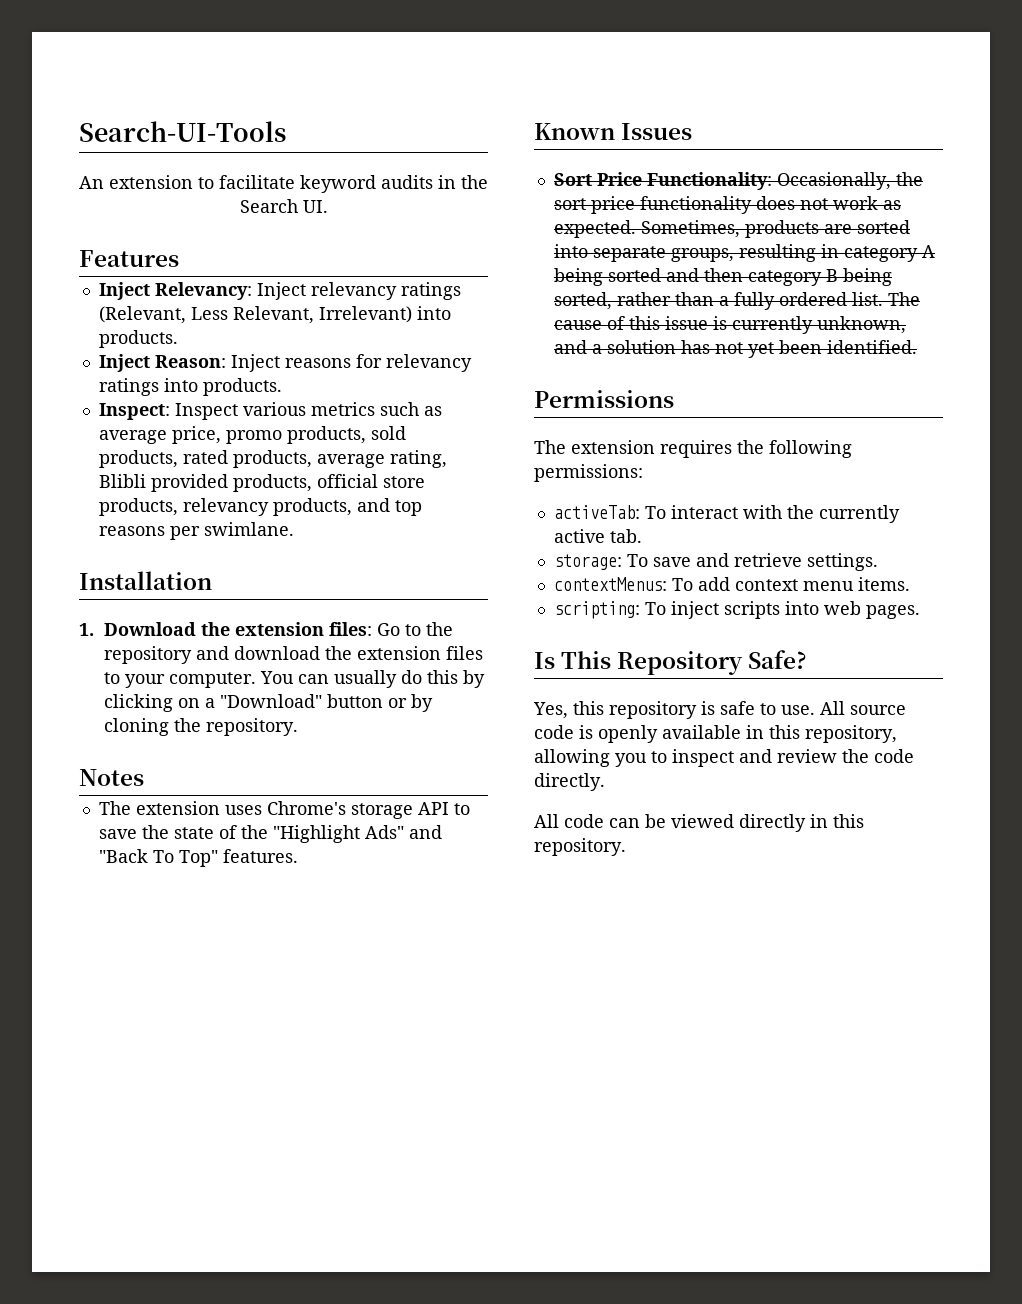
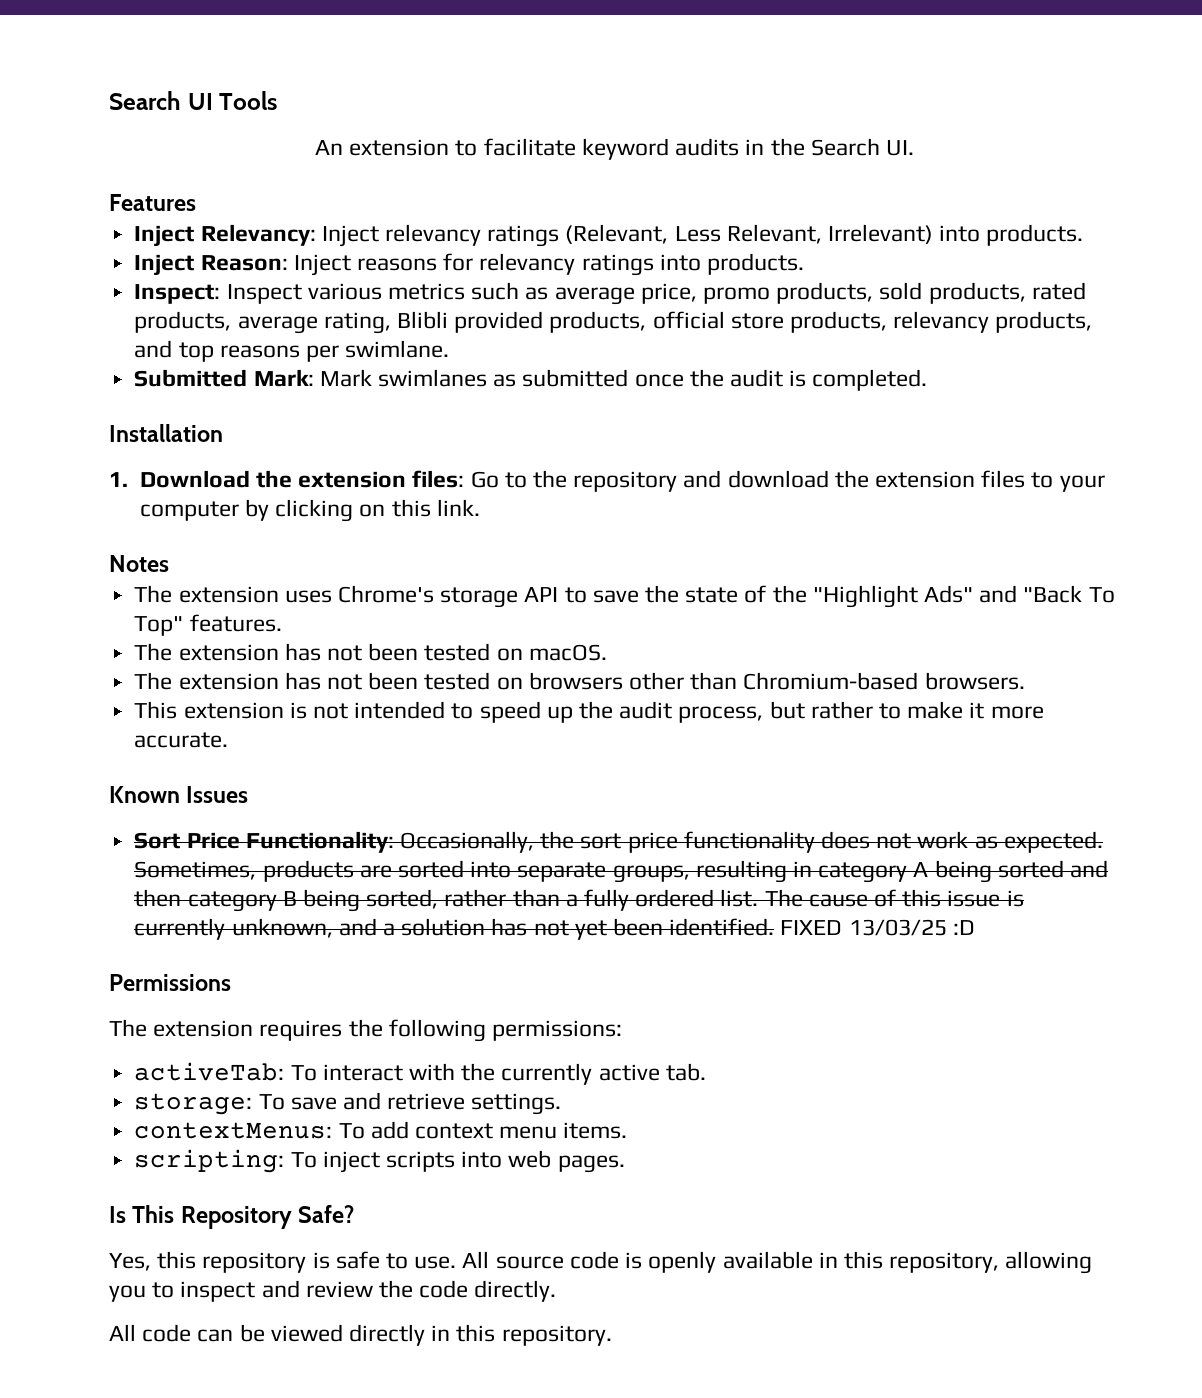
[79,121,286,142] Search-UI-Tools -> [109,91,278,110] Search UI Tools
(294, 529) none -> [134,369,928,391] // Submitted Mark: Mark swimlanes as submitted once the audit is completed.
[168,670,485,688] [103,694,433,712] [103,718,298,736] computer. You can usually do this by clicking on a "Download" button or by cloning the repository. -> [139,499,480,522] computer by clicking on this link.
(298, 856) none -> [134,643,607,661] [134,672,1025,690] [134,701,1044,723] [134,732,229,748] // The extension has not been tested on macOS. // The extension has not been tested on browsers other than Chromium-based browsers. // This extension is not intended to speed up the audit process, but rather to make it more accurate.
(917, 347) none -> [780,919,975,936] FIXED 13/03/25 :D

